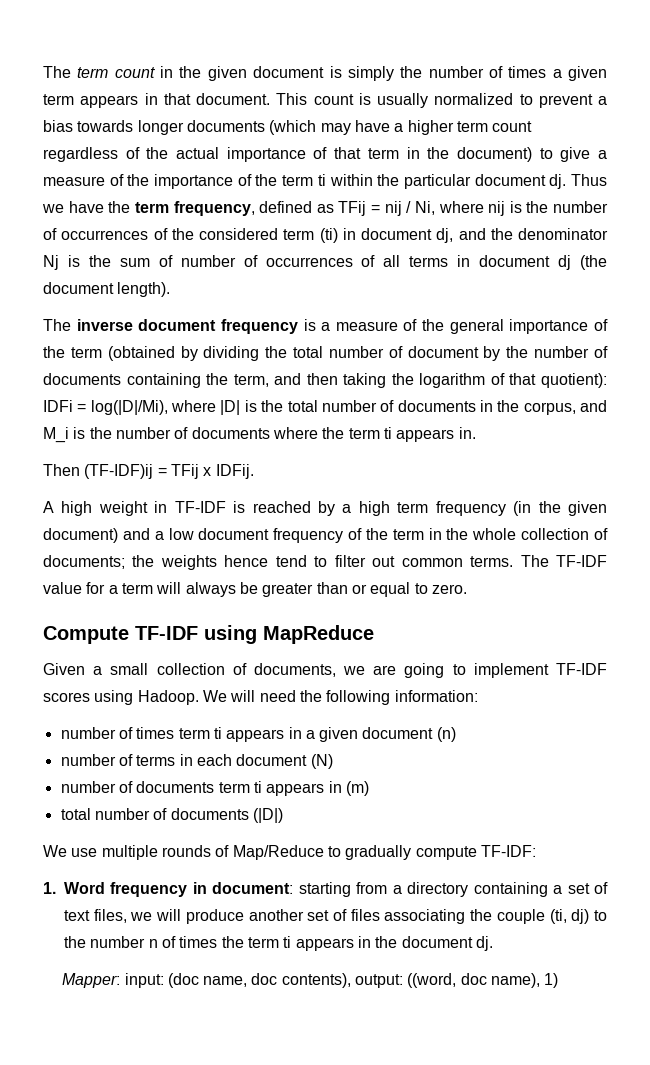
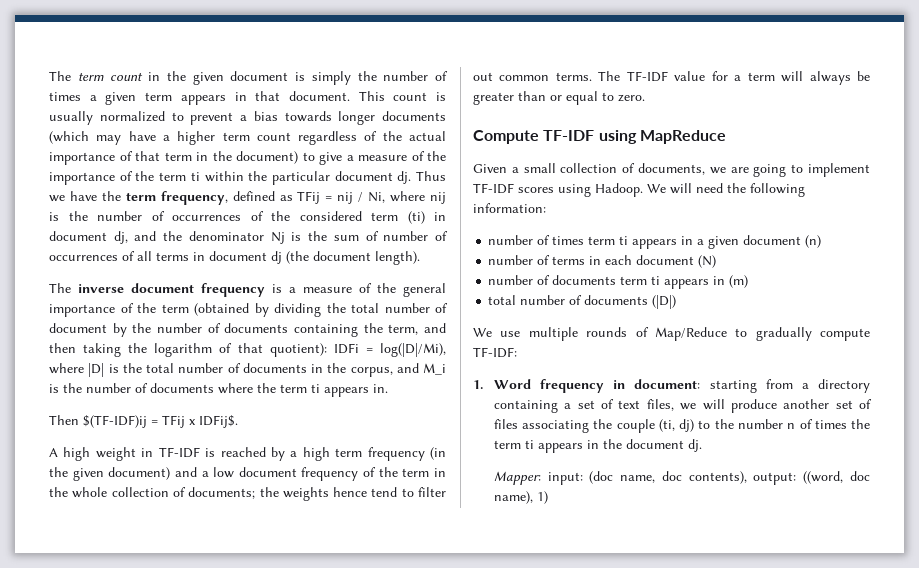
[84,464,154,479] (TF-IDF)ij -> [83,415,147,428] $(TF-IDF)ij
[215,464,254,479] IDFij. -> [199,415,238,428] IDFij$.

